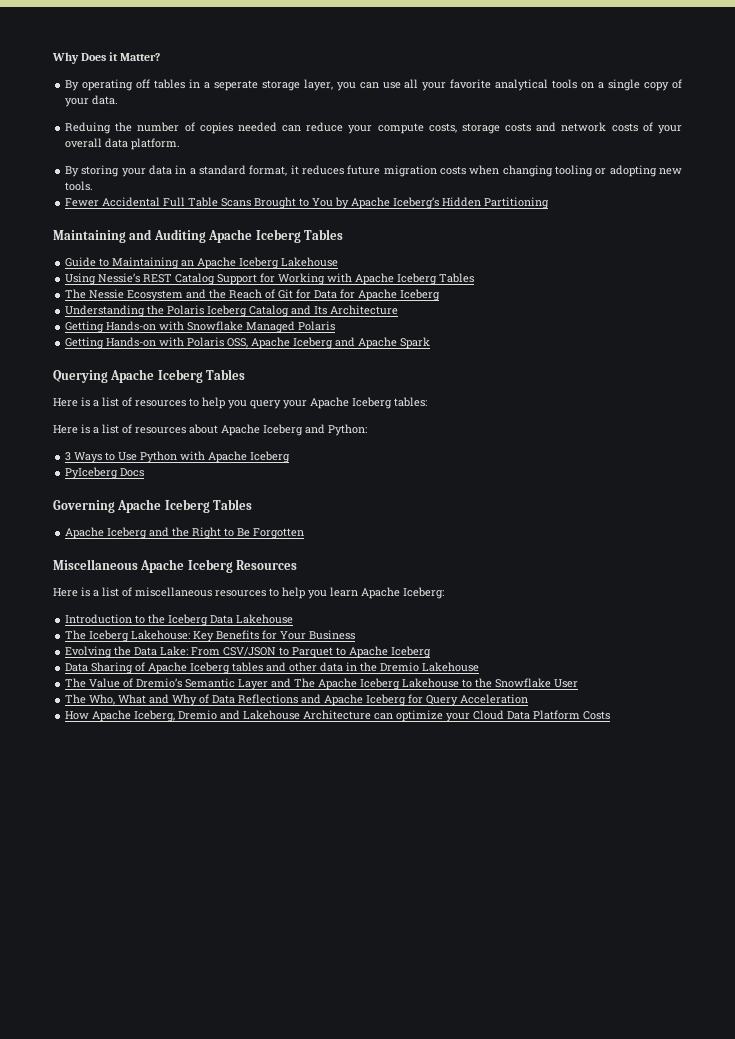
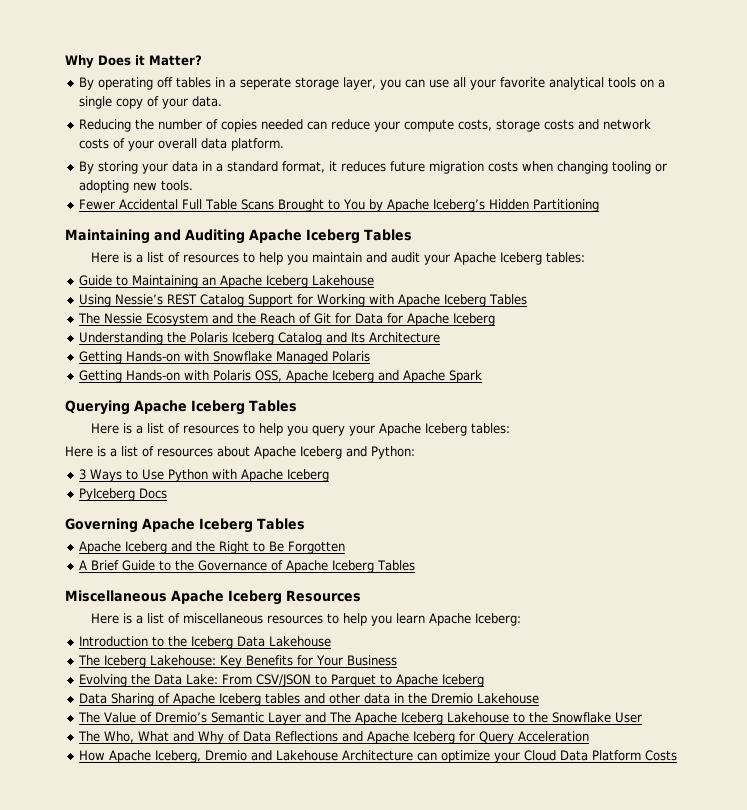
[65,122,112,134] Reduing -> [78,119,131,132] Reducing
(343, 234) none -> [90,252,585,265] // Here is a list of resources to help you maintain and audit your Apache Iceberg tables:
(305, 533) none -> [78,560,415,573] // A Brief Guide to the Governance of Apache Iceberg Tables

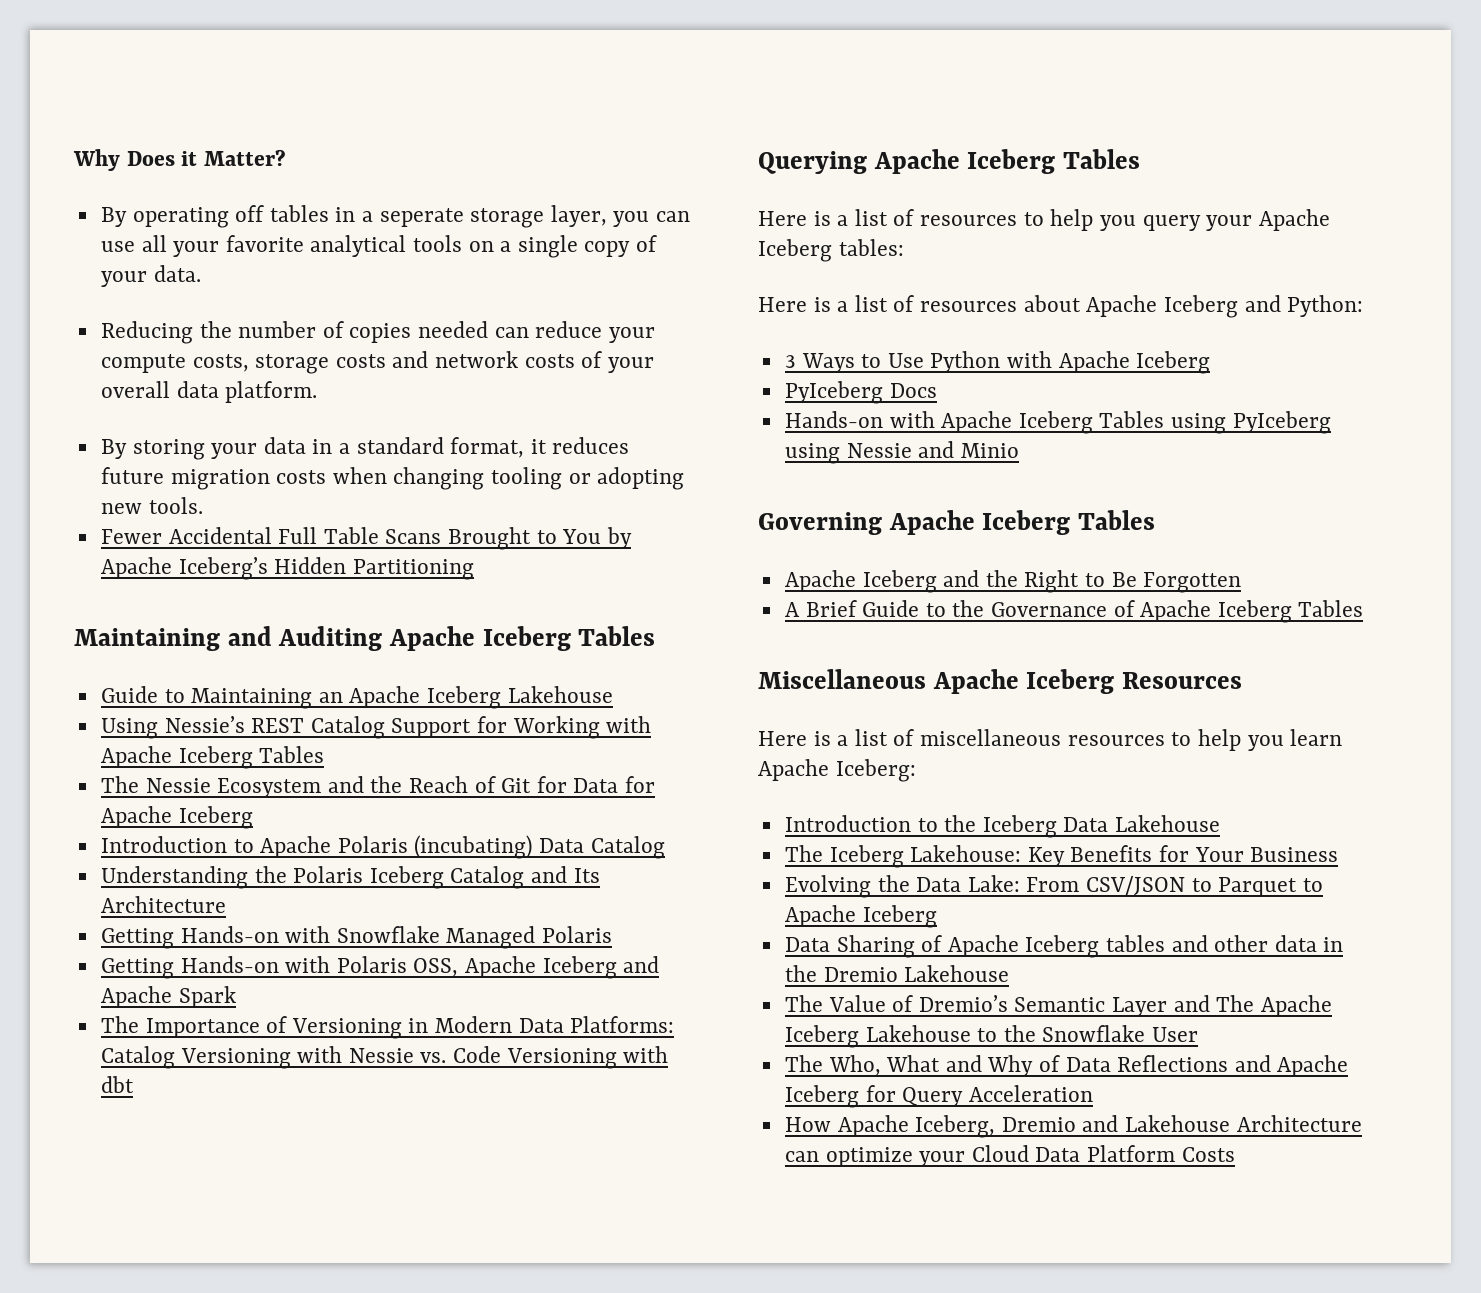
[90,252,585,265] // Here is a list of resources to help you maintain and audit your Apache Iceberg tables: -> (656, 636) none
(495, 319) none -> [100,835,665,859] // Introduction to Apache Polaris (incubating) Data Catalog
(482, 376) none -> [100,1016,675,1039] [100,1046,669,1069] [100,1076,134,1093] // The Importance of Versioning in Modern Data Platforms: Catalog Versioning with Nessie vs. Code Versioning with dbt
(167, 493) none -> [784,411,1331,434] [784,441,1019,464] // Hands-on with Apache Iceberg Tables using PyIceberg using Nessie and Minio

